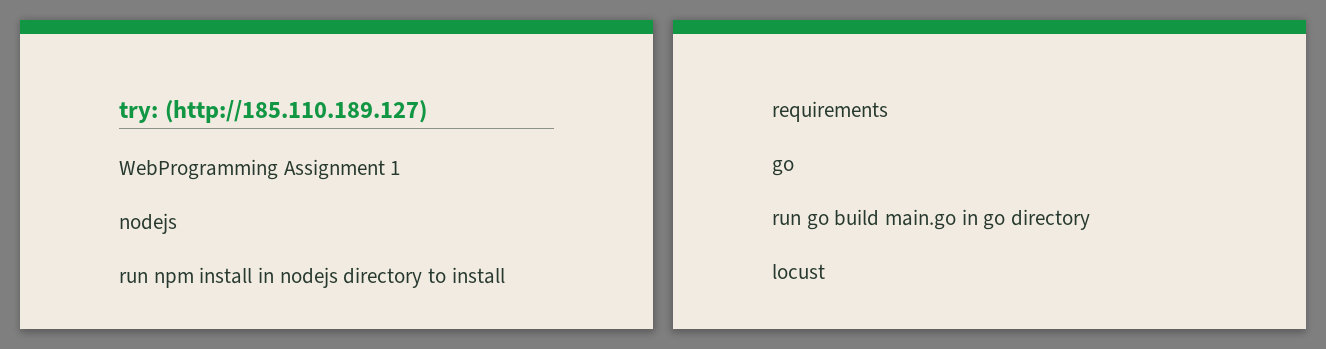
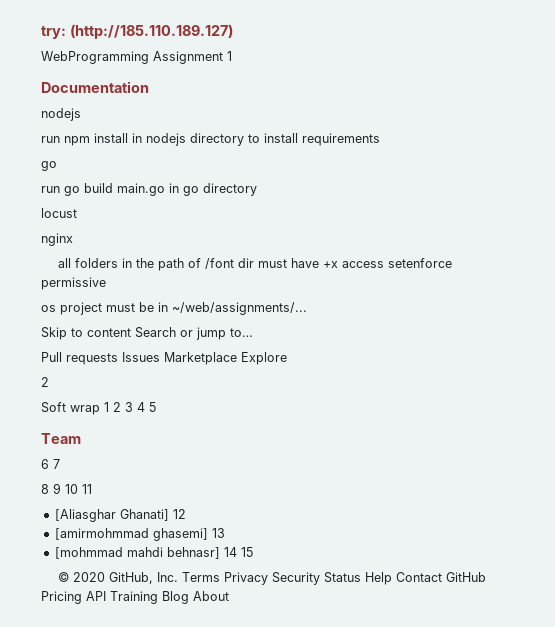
(401, 168) none -> [41,81,149,93] // Documentation
(825, 271) none -> [41,233,73,246] [57,258,452,271] [41,277,106,290] [41,302,307,315] [41,327,253,340] [41,352,287,365] [41,377,49,387] [41,402,156,415] [41,433,81,444] [41,459,60,469] [41,483,92,494] [54,509,186,522] [54,528,225,541] [54,547,253,559] [57,572,486,585] [41,591,229,604] // nginx // all folders in the path of /font dir must have +x access setenforce permissive // os project must be in ~/web/assignments/... // Skip to content Search or jump to… // Pull requests Issues Marketplace Explore // 2 // Soft wrap 1 2 3 4 5 // Team // 6 7 // 8 9 10 11 // [Aliasghar Ghanati] 12 // [amirmohmmad ghasemi] 13 // [mohmmad mahdi behnasr] 14 15 // © 2020 GitHub, Inc. Terms Privacy Security Status Help Contact GitHub Pricing API Training Blog About

